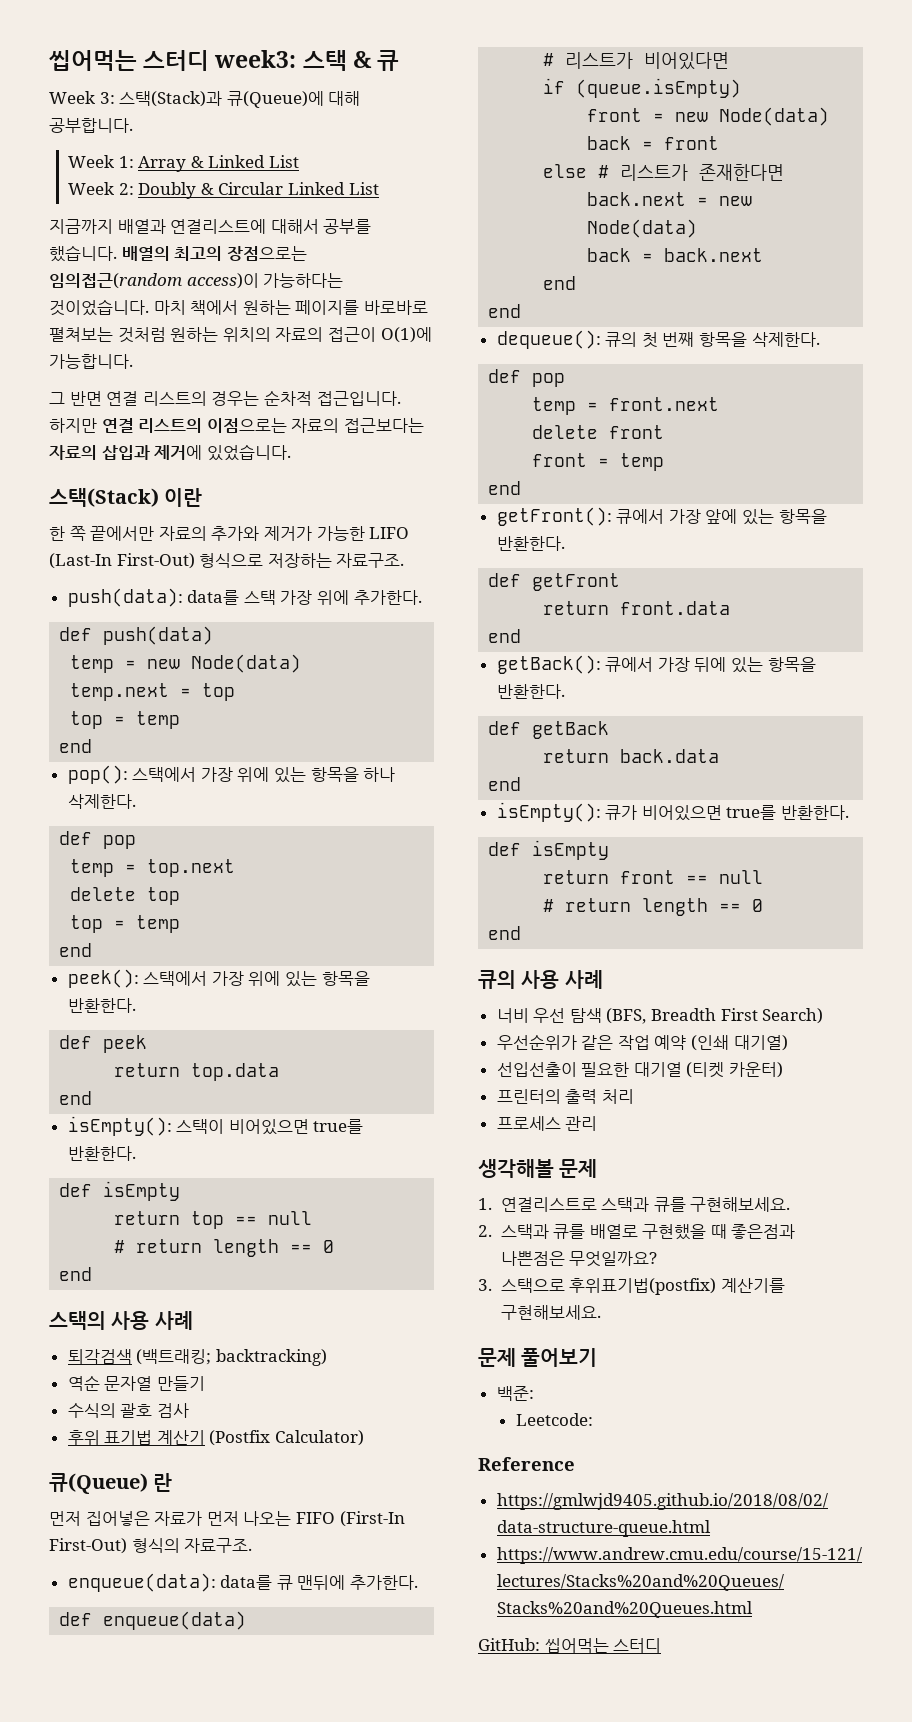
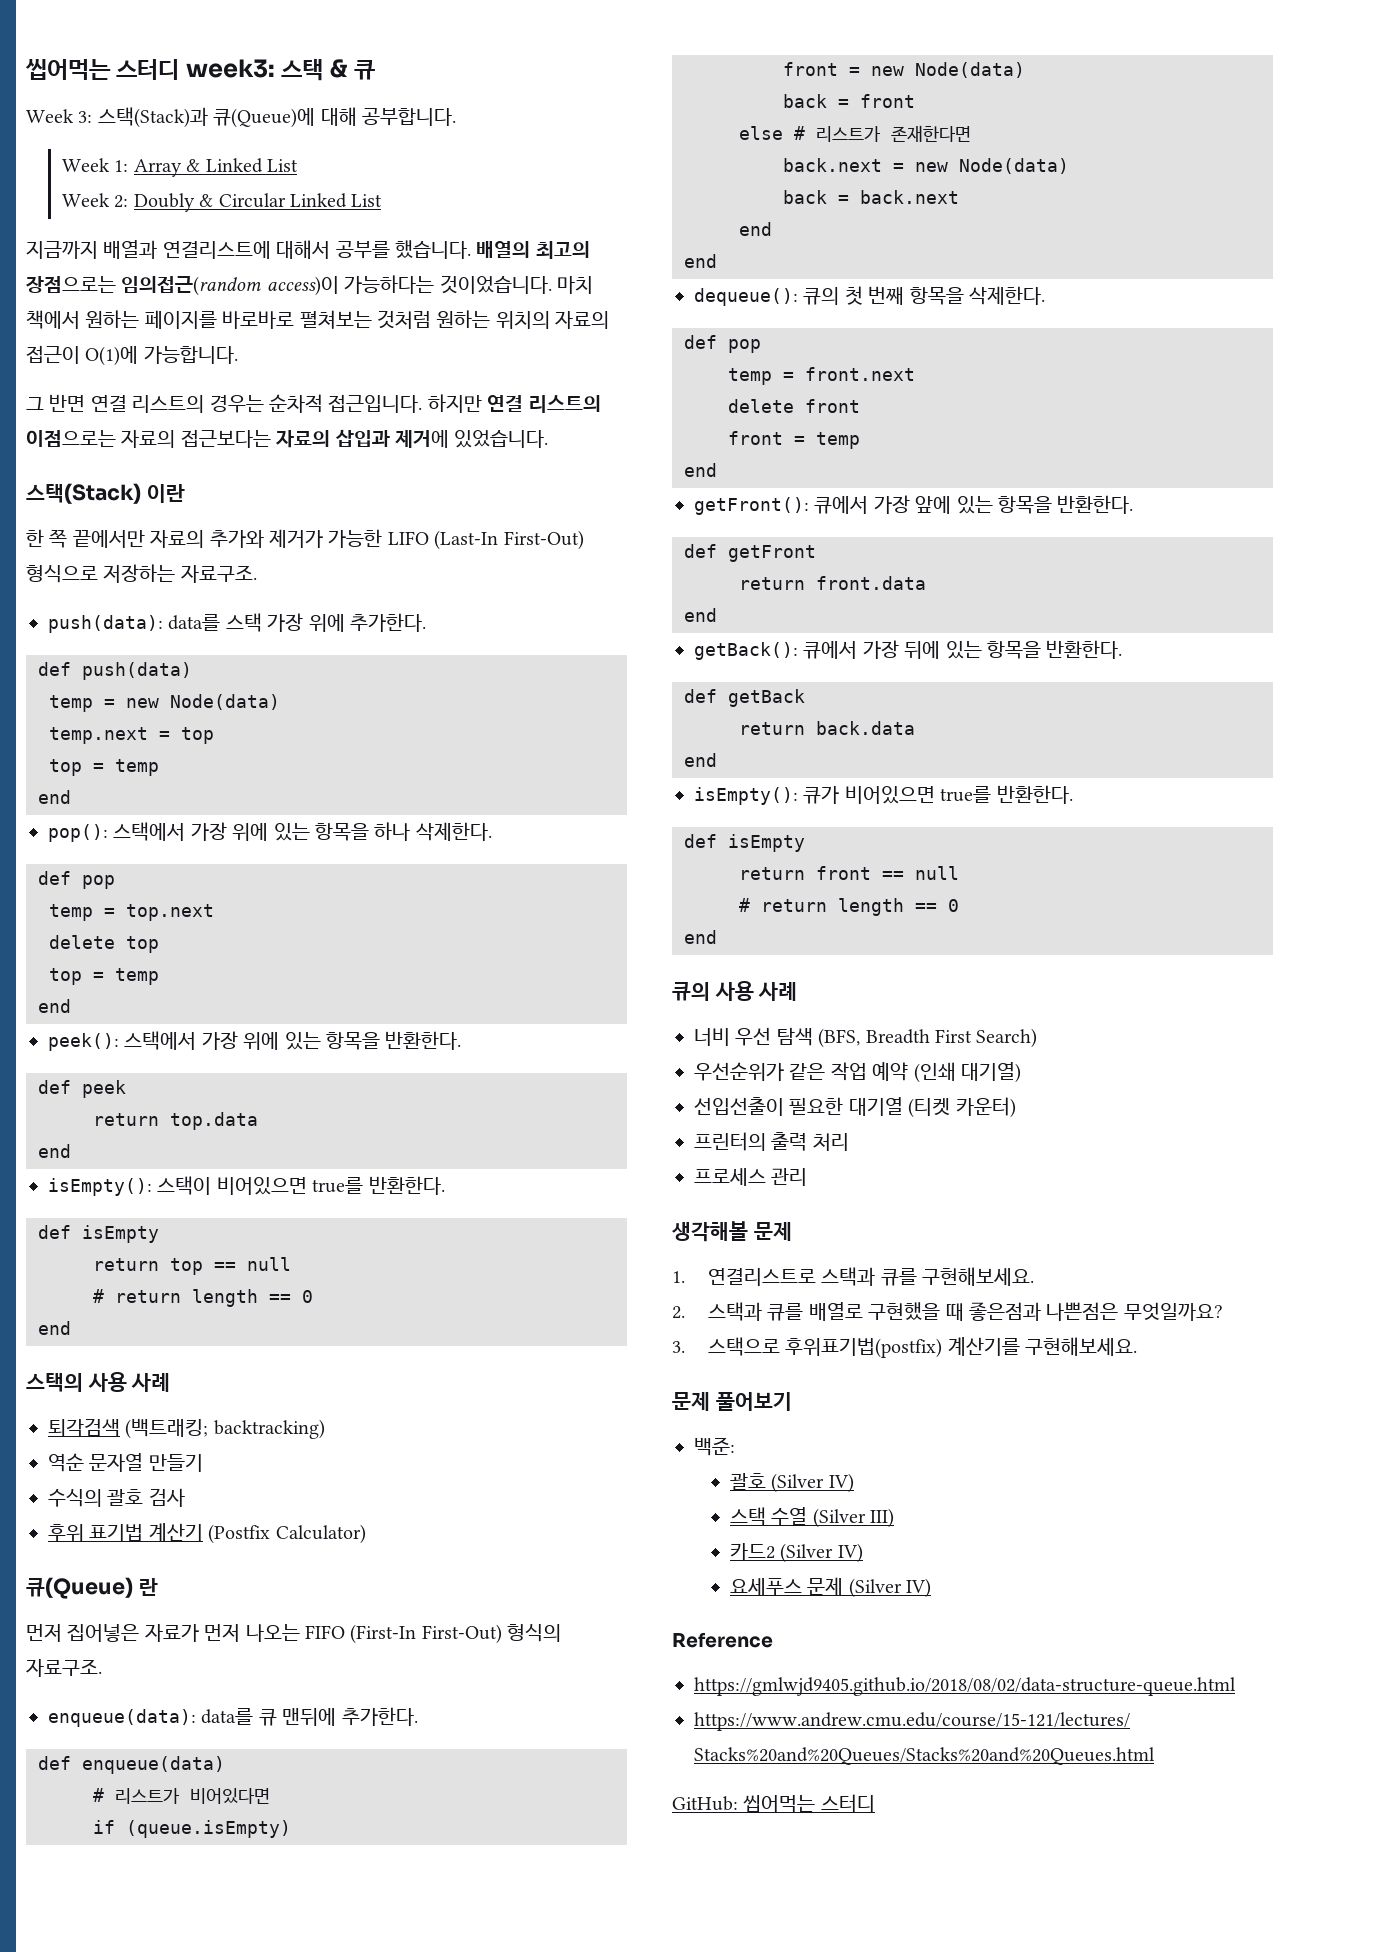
[515,1413,593,1426] Leetcode: -> [730,1473,854,1493] [730,1507,895,1528] [730,1543,863,1563] [730,1577,932,1598] 괄호 (Silver IV) // 스택 수열 (Silver III) // 카드2 (Silver IV) // 요세푸스 문제 (Silver IV)

